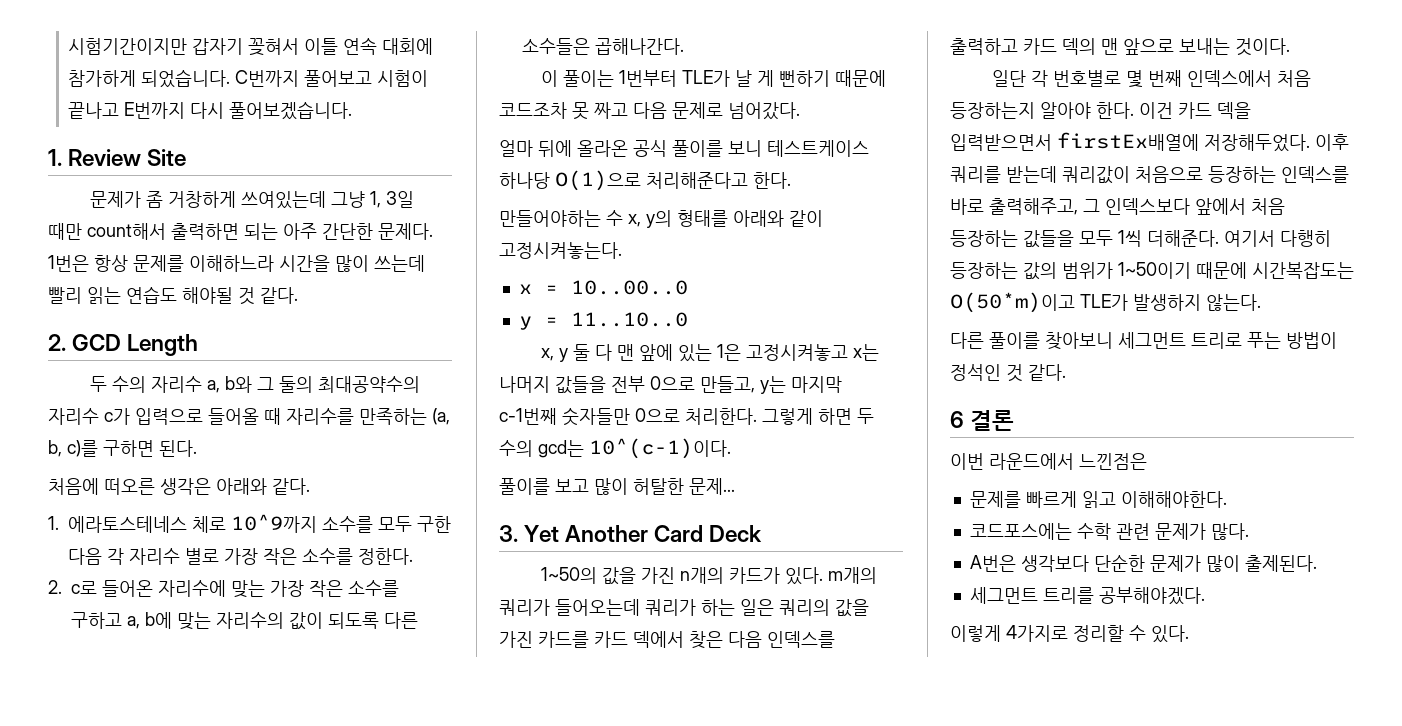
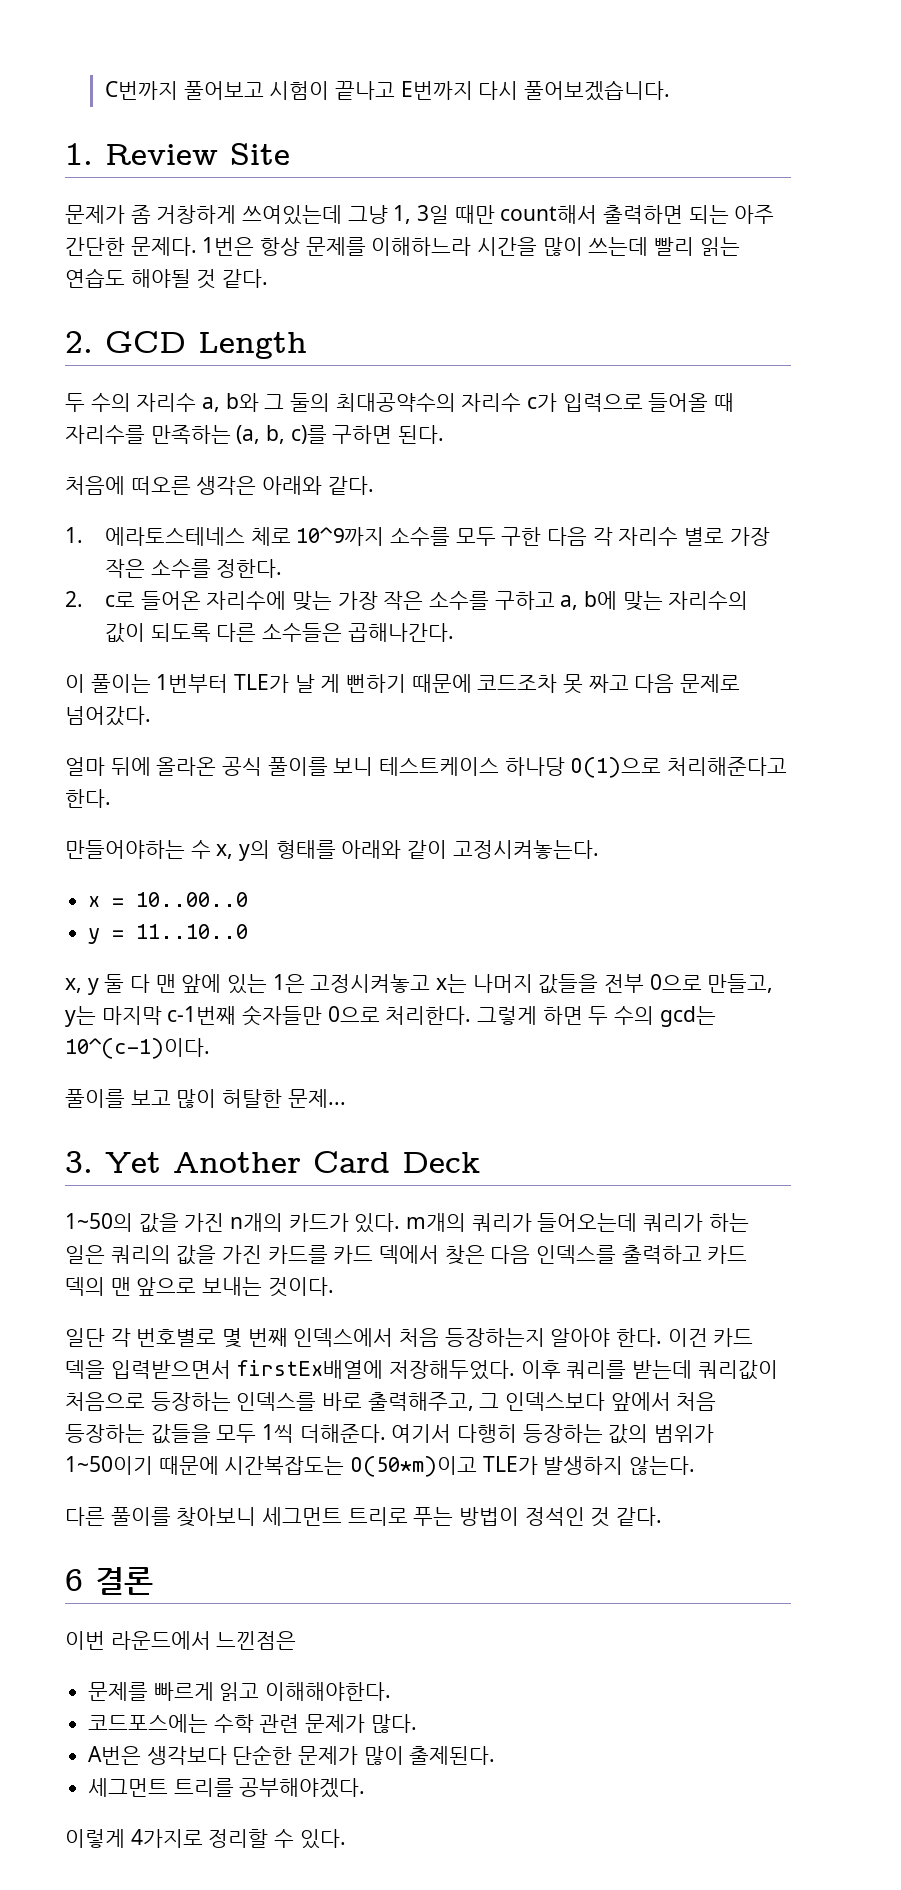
[68,37,434,56] [68,69,231,88] 시험기간이지만 갑자기 꽂혀서 이틀 연속 대회에 참가하게 되었습니다. -> (104, 90) none

